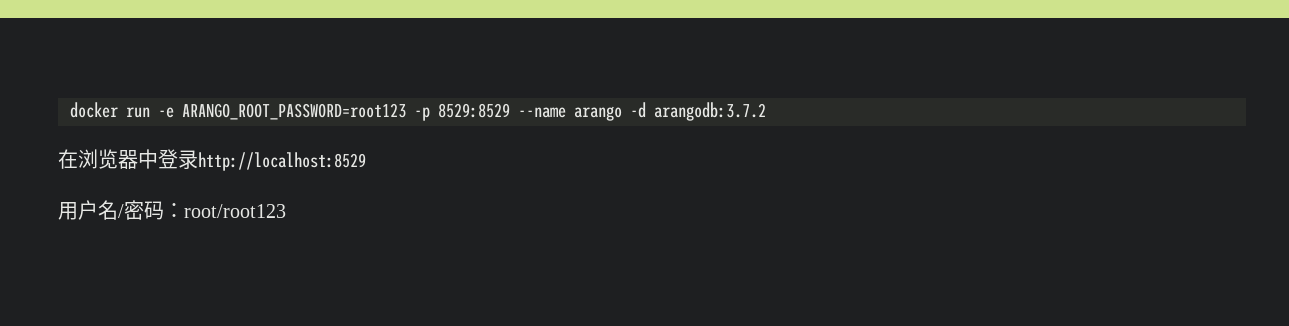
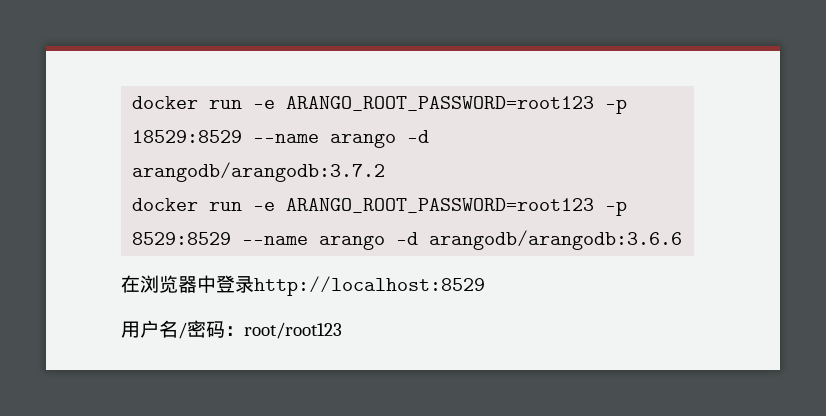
[70,102,430,121] docker run -e ARANGO_ROOT_PASSWORD=root123 -p -> [132,96,628,114] [132,130,430,148] [132,162,386,182] [132,198,628,216] docker run -e ARANGO_ROOT_PASSWORD=root123 -p 18529:8529 --name arango -d arangodb/arangodb:3.7.2 // docker run -e ARANGO_ROOT_PASSWORD=root123 -p
[654,102,766,121] arangodb:3.7.2 -> [429,230,683,250] arangodb/arangodb:3.6.6

